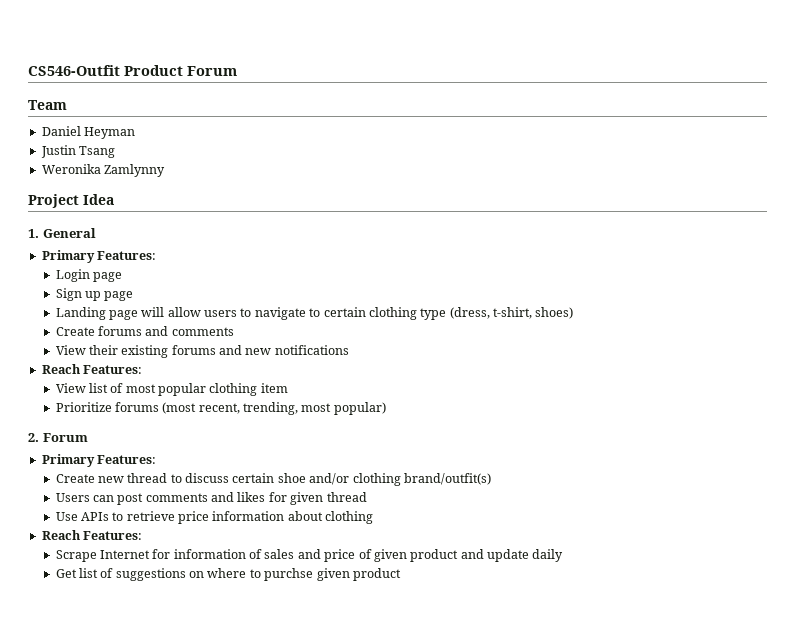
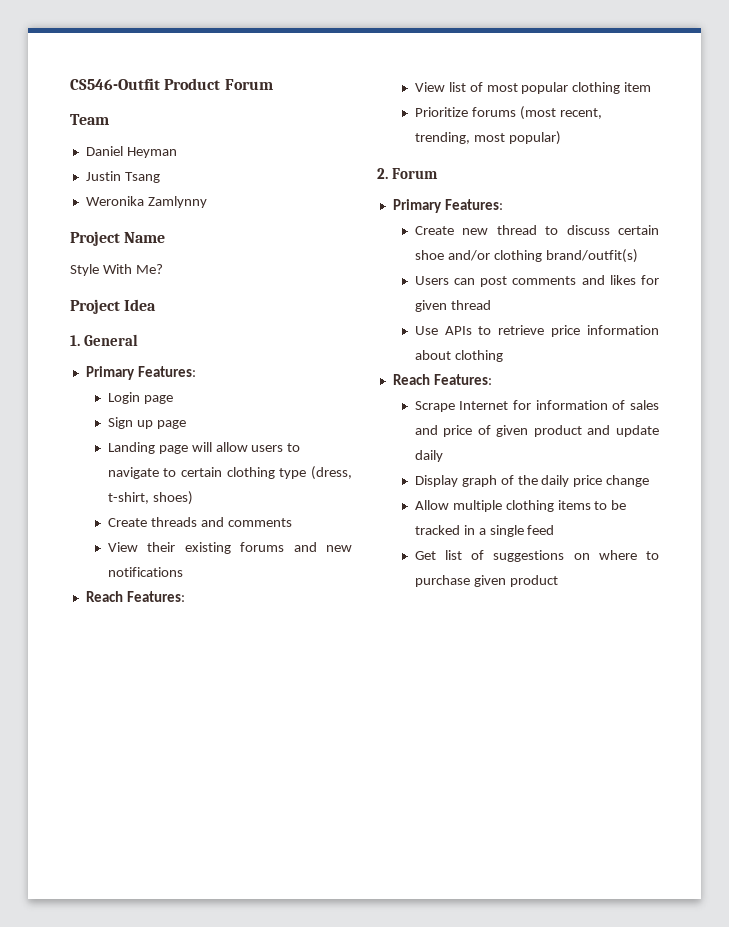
(166, 170) none -> [70,231,166,246] [70,264,163,276] // Project Name // Style With Me?
[97,326,142,336] forums -> [150,517,197,527] threads
(564, 555) none -> [414,475,650,487] [414,500,627,512] [414,525,555,537] // Display graph of the daily price change // Allow multiple clothing items to be tracked in a single feed
[264,568,314,581] purchse -> [414,575,470,587] purchase

